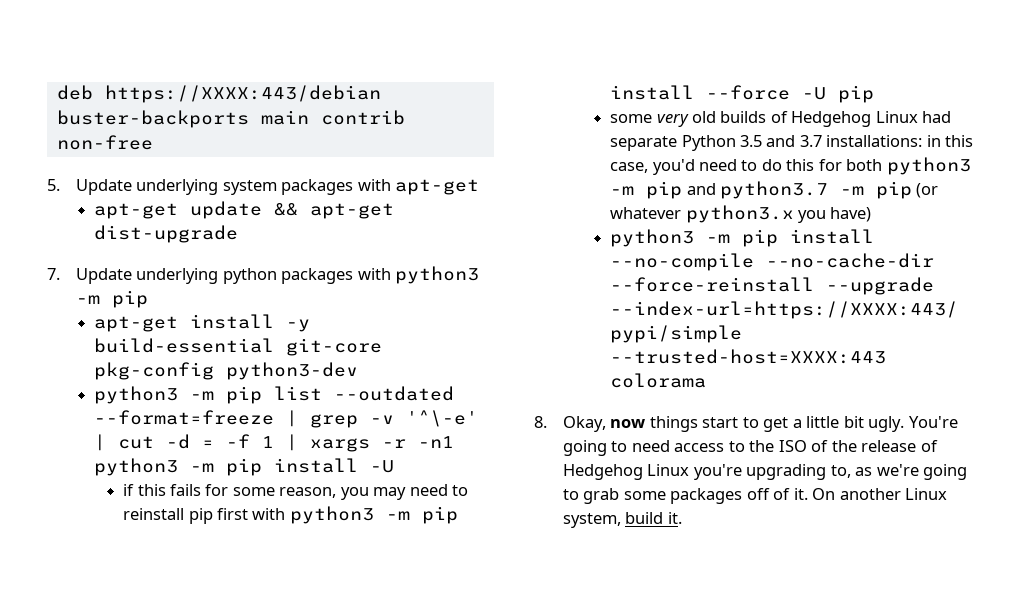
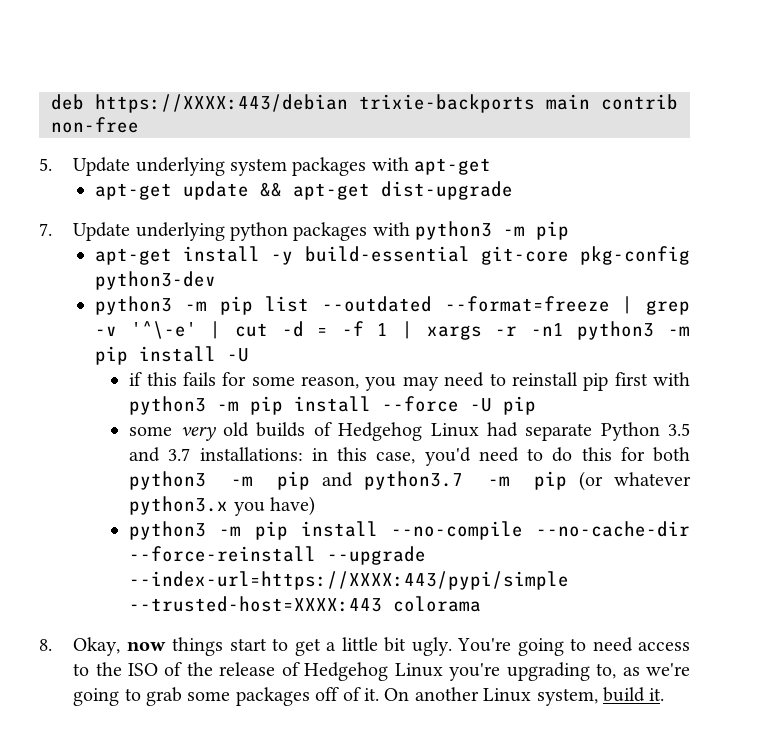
[56,110,249,128] buster-backports -> [359,94,535,113] trixie-backports

